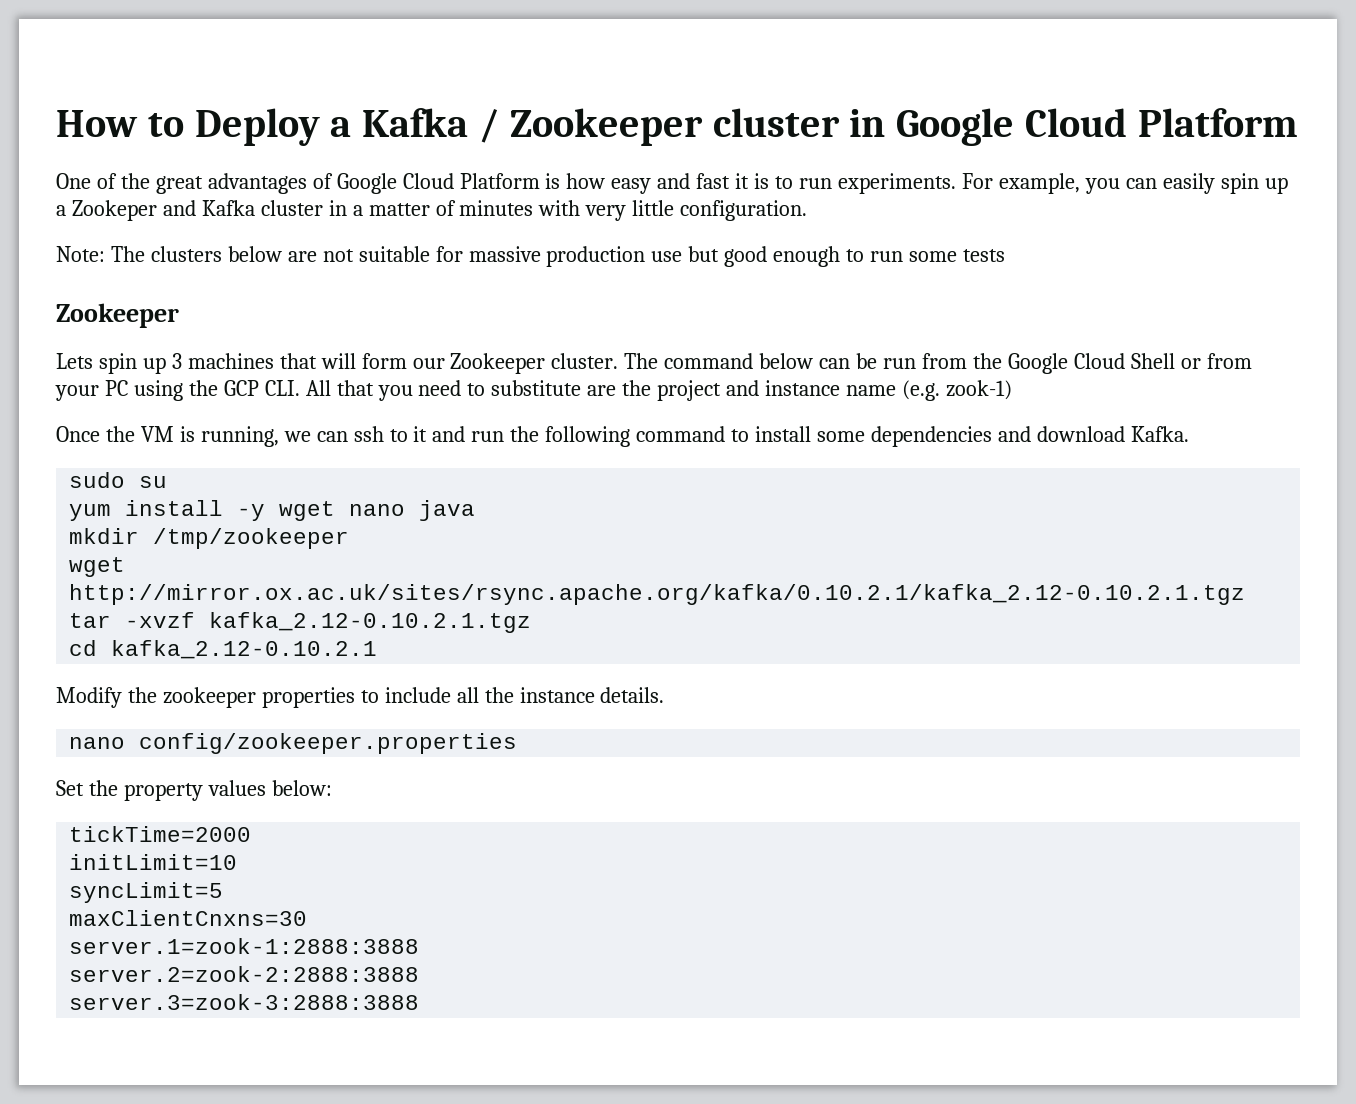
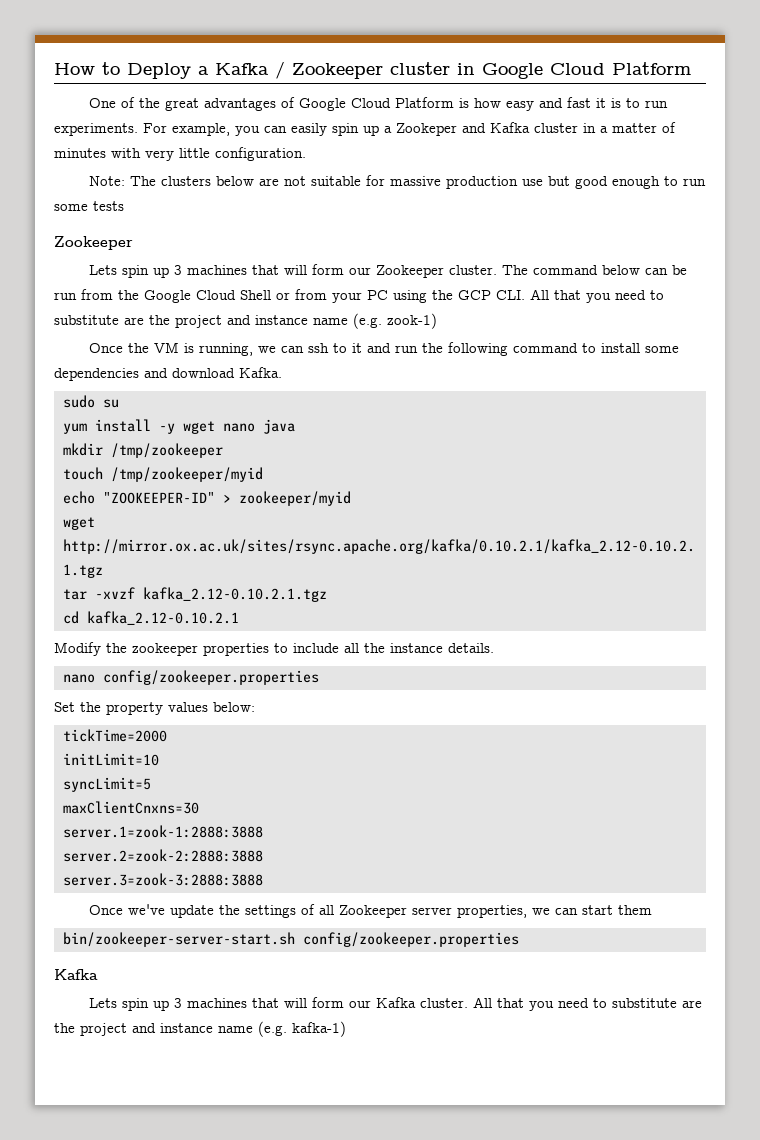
(350, 538) none -> [62,467,263,482] [62,491,351,506] // touch /tmp/zookeeper/myid // echo "ZOOKEEPER-ID" > zookeeper/myid
(420, 1002) none -> [89,904,653,918] [62,932,519,947] [54,969,98,980] [89,997,703,1011] [54,1021,346,1037] // Once we've update the settings of all Zookeeper server properties, we can start them // bin/zookeeper-server-start.sh config/zookeeper.properties // Kafka // Lets spin up 3 machines that will form our Kafka cluster. All that you need to substitute are the project and instance name (e.g. kafka-1)

